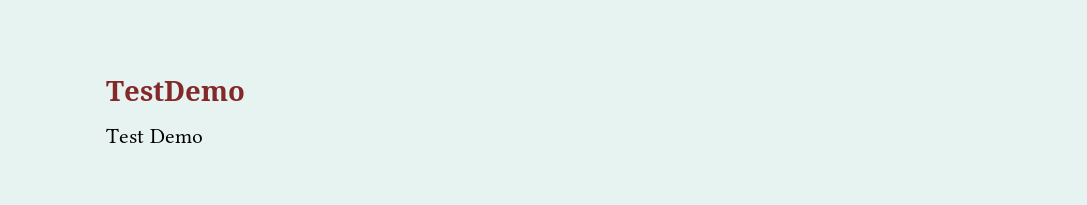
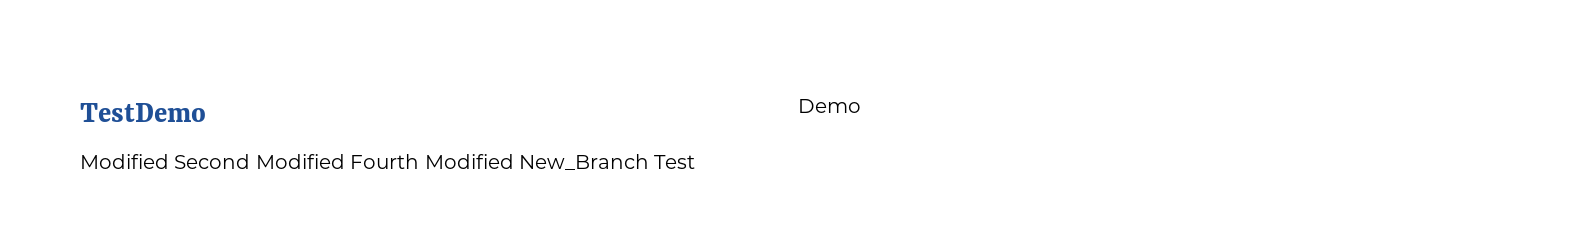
(245, 91) none -> [80,154,649,170] Modified Second Modified Fourth Modified New_Branch

